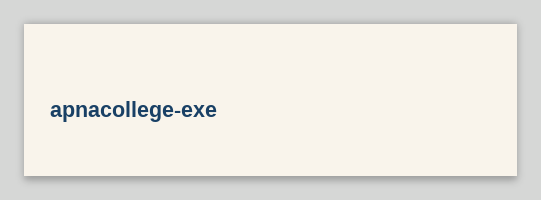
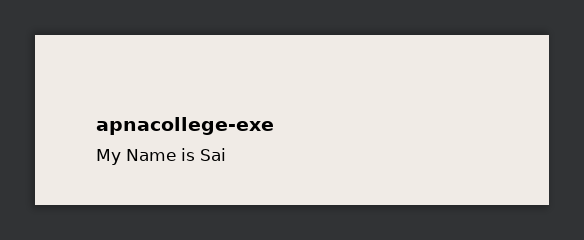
(217, 111) none -> [96,148,226,165] // My Name is Sai

